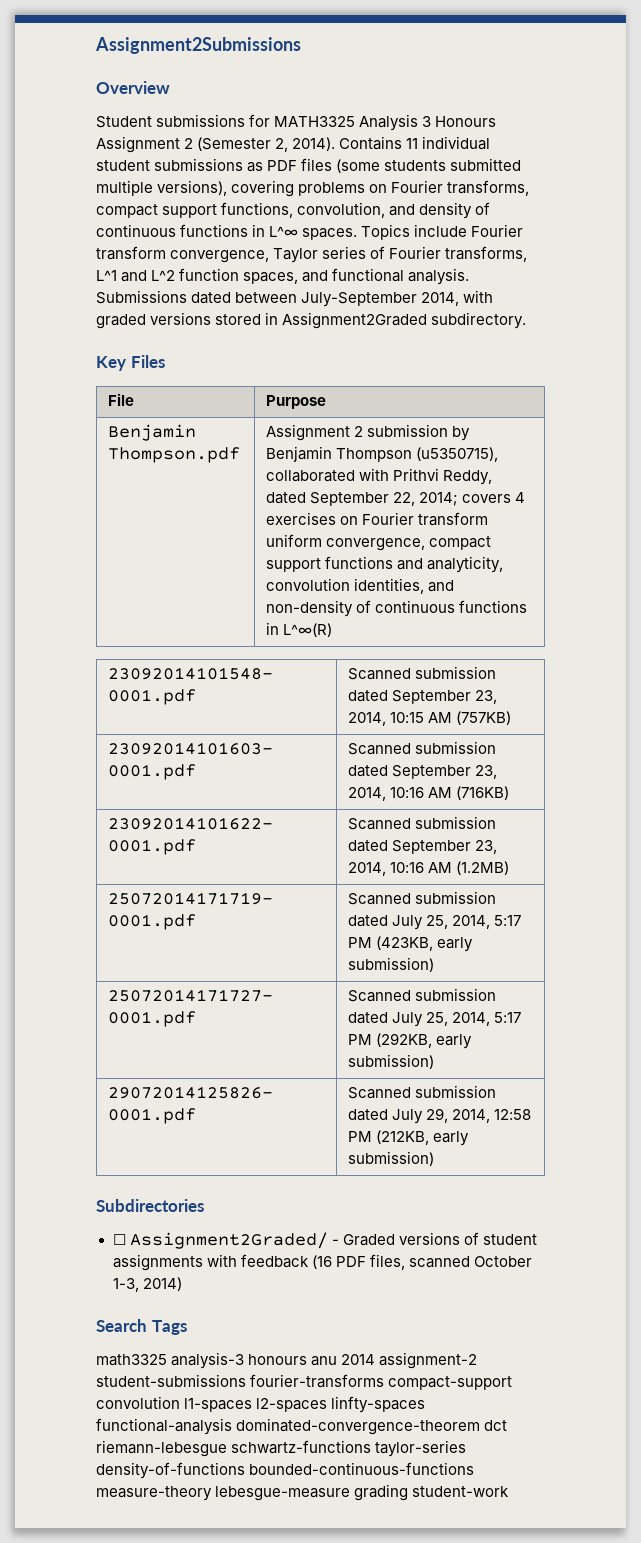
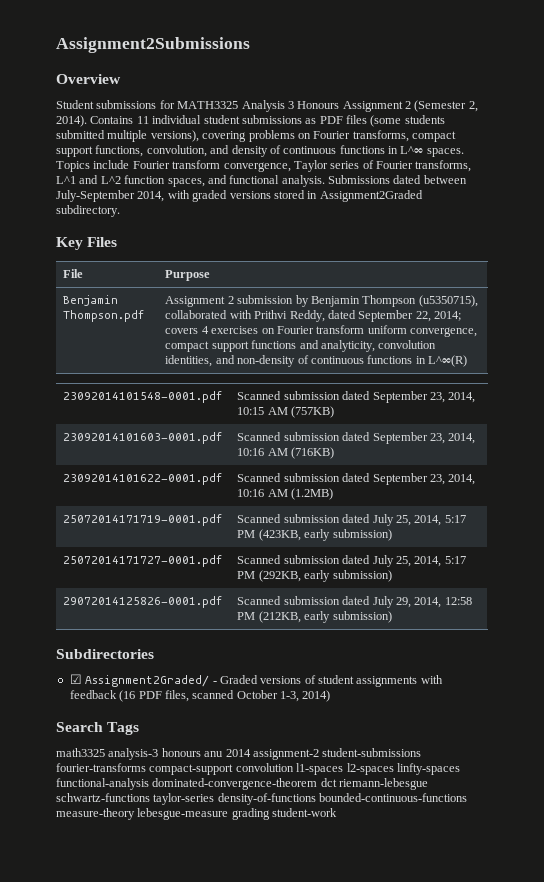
[112,1234,126,1245] ☐ -> [69,674,82,684] ☑

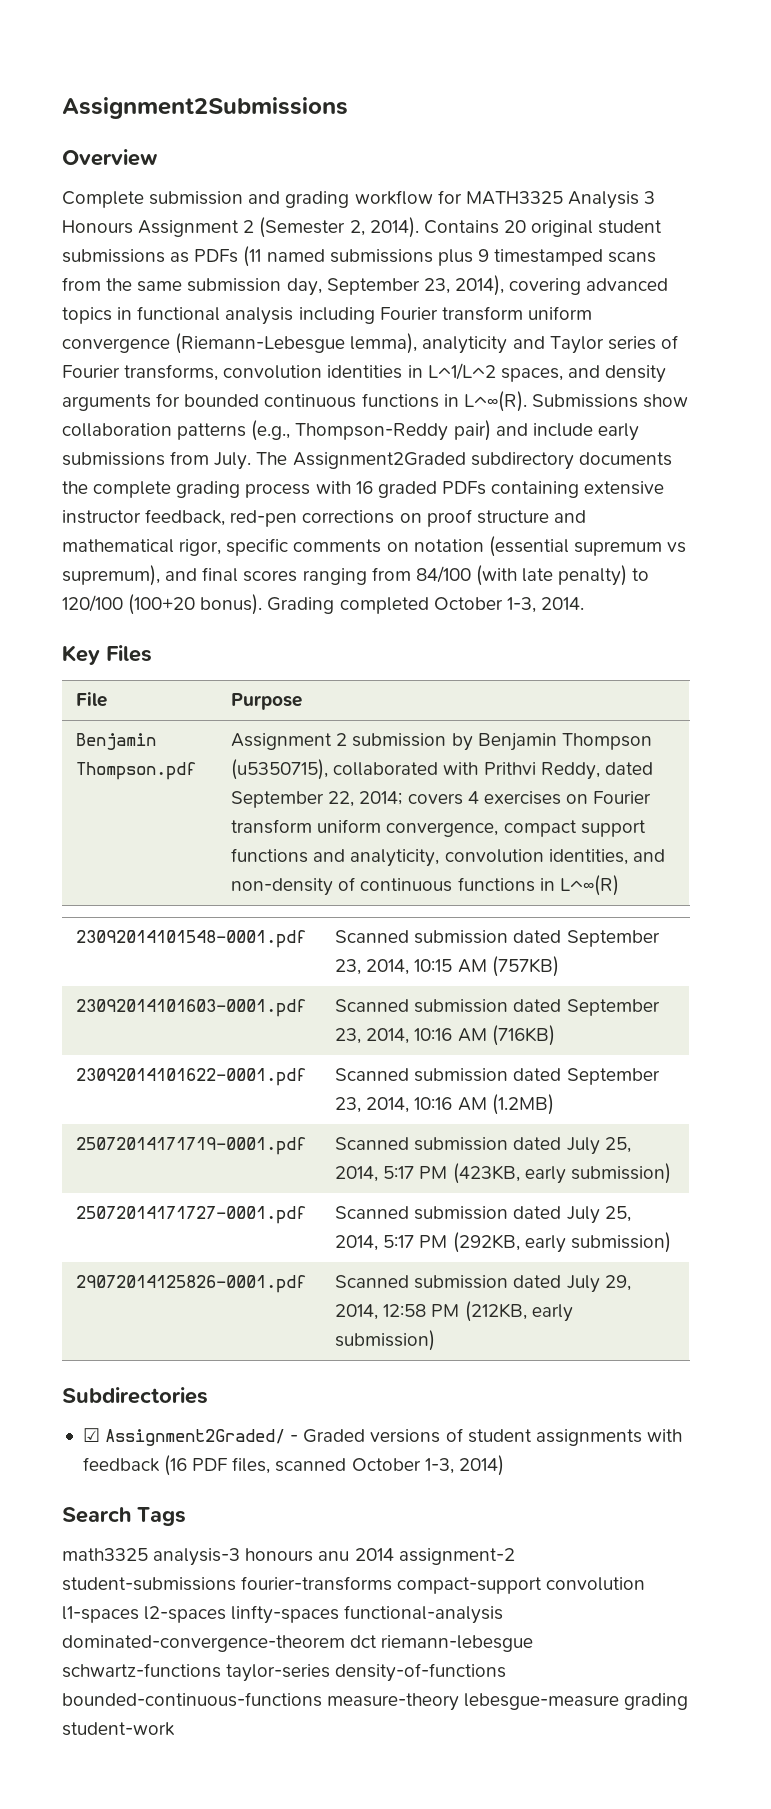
[56,100,157,109] Student submissions -> [62,190,433,208] Complete submission and grading workflow
[136,115,202,124] 11 individual -> [503,220,594,237] 20 original
[319,115,445,127] [56,130,456,142] [56,145,464,157] [56,160,291,172] PDF files (some students submitted multiple versions), covering problems on Fourier transforms, compact support functions, convolution, and density of continuous functions in L^∞ spaces. Topics include Fourier transform convergence, -> [194,246,657,267] [62,275,669,296] [62,306,592,325] [62,333,545,354] PDFs (11 named submissions plus 9 timestamped scans from the same submission day, September 23, 2014), covering advanced topics in functional analysis including Fourier transform uniform convergence (Riemann-Lebesgue lemma), analyticity and
[56,175,467,187] [56,190,423,202] [56,205,120,217] L^1 and L^2 function spaces, and functional analysis. Submissions dated between July-September 2014, with graded versions stored in Assignment2Graded subdirectory. -> [223,363,667,383] [62,391,689,412] [62,420,639,441] [62,451,672,470] [62,481,665,498] [62,509,586,527] [62,536,687,557] [62,565,650,586] [62,594,584,615] convolution identities in L^1/L^2 spaces, and density arguments for bounded continuous functions in L^∞(R). Submissions show collaboration patterns (e.g., Thompson-Reddy pair) and include early submissions from July. The Assignment2Graded subdirectory documents the complete grading process with 16 graded PDFs containing extensive instructor feedback, red-pen corrections on proof structure and mathematical rigor, specific comments on notation (essential supremum vs supremum), and final scores ranging from 84/100 (with late penalty) to 120/100 (100+20 bonus). Grading completed October 1-3, 2014.

